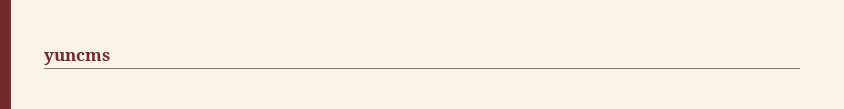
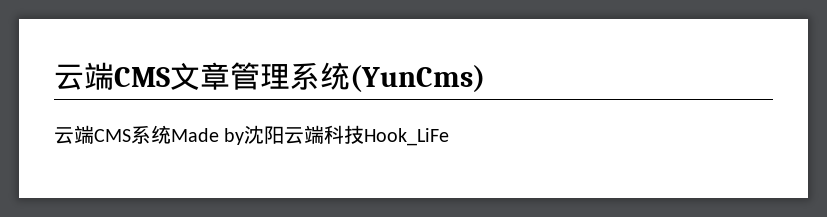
[44,52,110,65] yuncms -> [54,62,485,92] [54,125,450,146] 云端CMS文章管理系统(YunCms) // 云端CMS系统Made by沈阳云端科技Hook_LiFe

